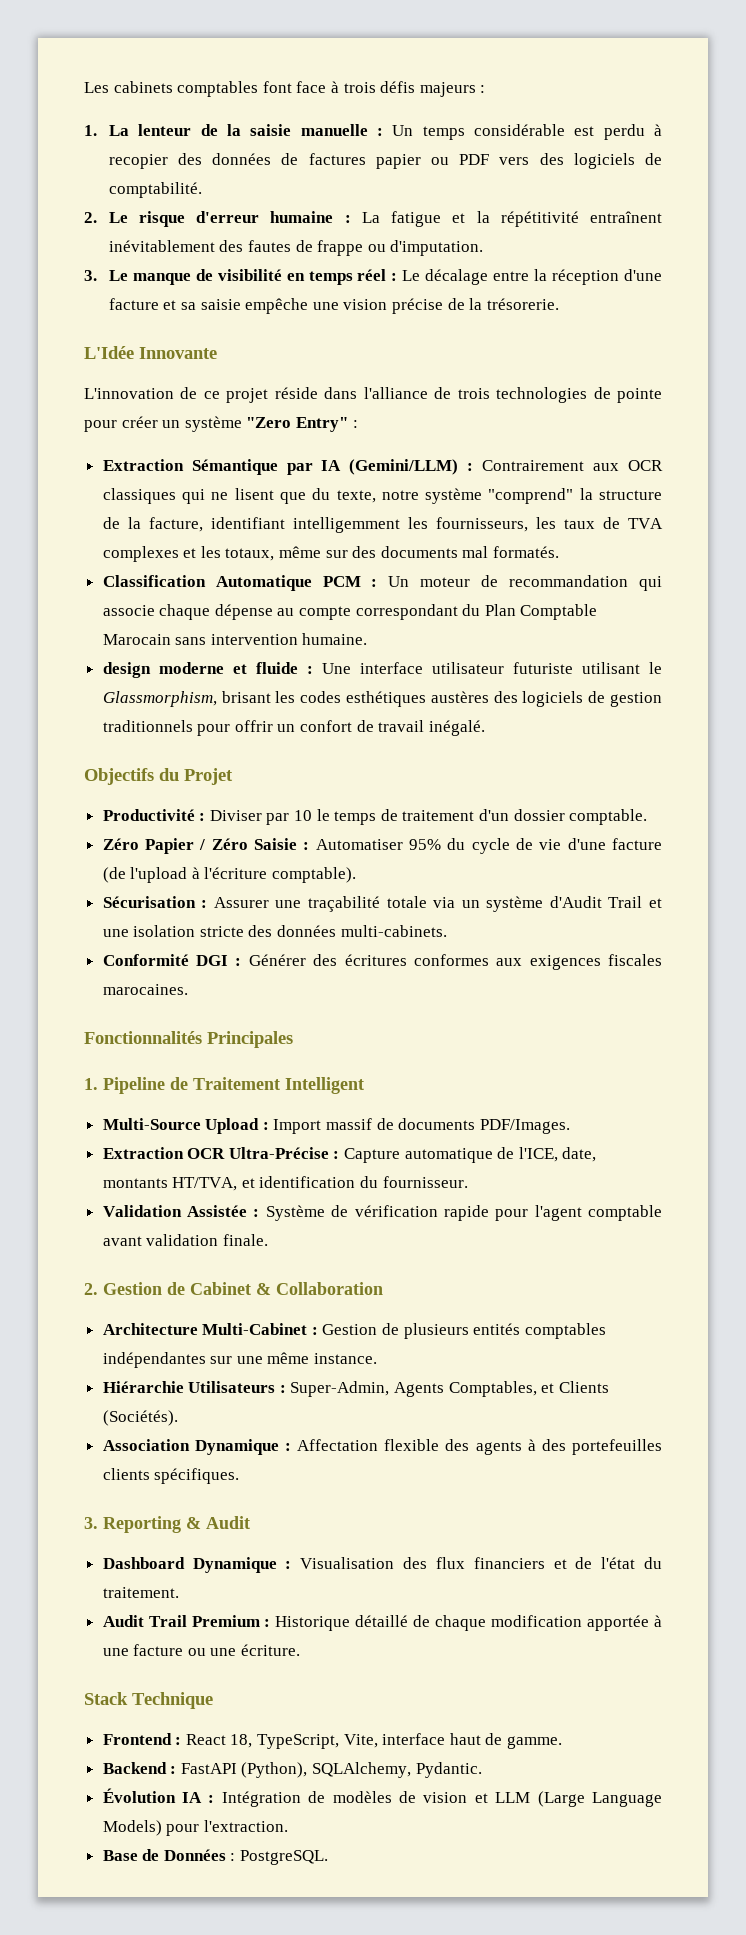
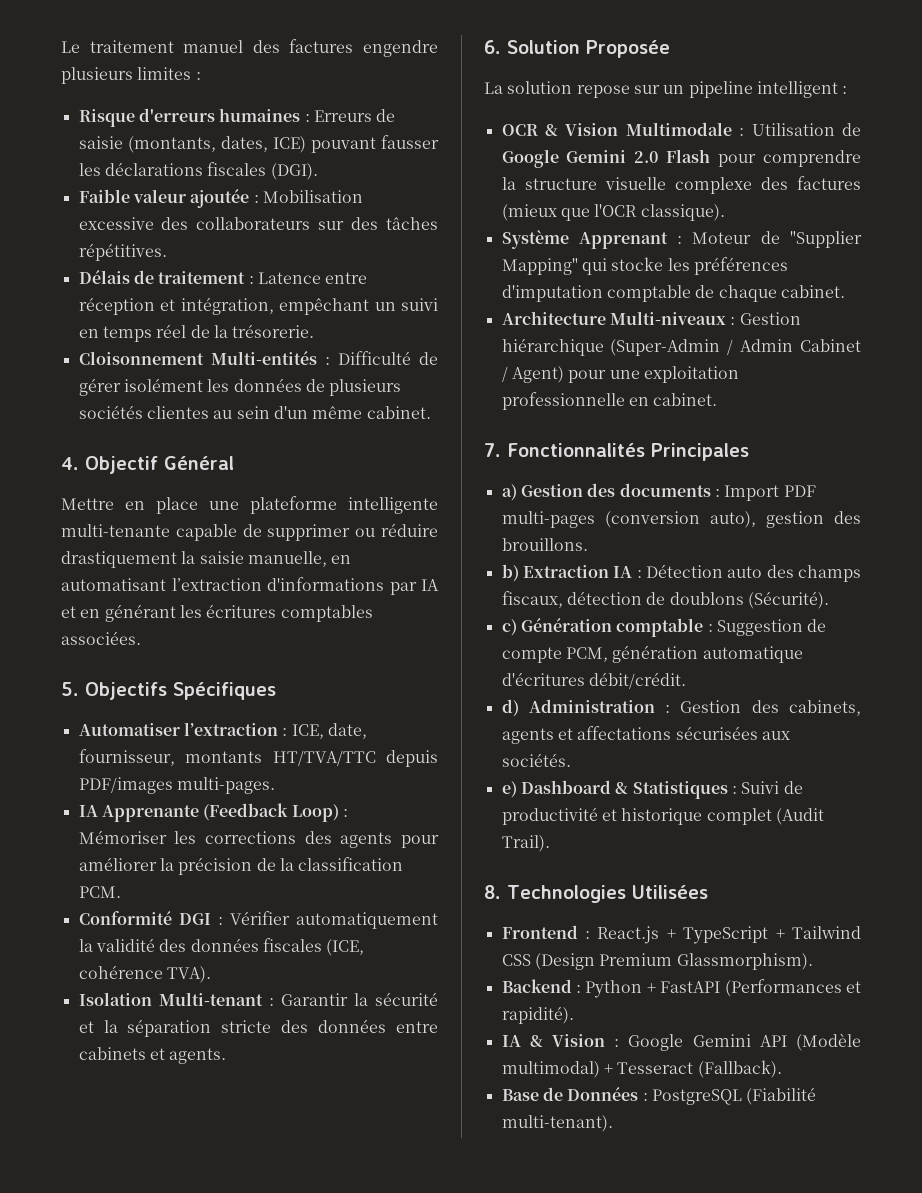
[84,81,486,97] [84,124,662,140] [108,153,662,169] [108,182,202,198] [84,211,662,227] [108,240,484,256] [84,269,662,285] [108,298,559,314] [84,346,217,359] [84,387,662,403] [84,416,358,432] [102,459,663,475] [102,488,662,504] [102,517,663,533] [102,546,560,562] [102,575,662,591] [102,604,598,620] [102,633,368,645] [102,662,662,678] [102,691,662,707] [102,720,485,736] [84,768,233,785] [102,809,648,825] [102,838,662,854] [102,867,357,883] [102,896,662,912] [102,925,447,937] [102,954,662,970] [102,984,188,995] [84,1031,293,1048] [84,1077,364,1094] [102,1118,570,1134] [102,1147,597,1163] [102,1176,468,1191] [102,1205,662,1221] [102,1234,268,1246] [84,1282,383,1295] [102,1323,606,1339] [102,1352,378,1368] [102,1381,609,1397] [102,1410,178,1426] [102,1439,662,1455] [102,1468,240,1484] [84,1516,250,1533] [102,1557,662,1573] [102,1587,179,1598] [102,1615,662,1631] [102,1644,301,1656] [84,1692,213,1709] [102,1733,563,1749] [102,1762,482,1778] [102,1788,662,1807] [102,1820,288,1836] Les cabinets comptables font face à trois défis majeurs : // 1. La lenteur de la saisie manuelle : Un temps considérable est perdu à recopier des données de factures papier ou PDF vers des logiciels de comptabilité. // 2. Le risque d'erreur humaine : La fatigue et la répétitivité entraînent inévitablement des fautes de frappe ou d'imputation. // 3. Le manque de visibilité en temps réel : Le décalage entre la réception d'une facture et sa saisie empêche une vision précise de la trésorerie. // L'Idée Innovante // L'innovation de ce projet réside dans l'alliance de trois technologies de pointe pour créer un système "Zero Entry" : // Extraction Sémantique par IA (Gemini/LLM) : Contrairement aux OCR classiques qui ne lisent que du texte, notre système "comprend" la structure de la facture, identifiant intelligemment les fournisseurs, les taux de TVA complexes et les totaux, même sur des documents mal formatés. // Classification Automatique PCM : Un moteur de recommandation qui associe chaque dépense au compte correspondant du Plan Comptable Marocain sans intervention humaine. // design moderne et fluide : Une interface utilisateur futuriste utilisant le Glassmorphism, brisant les codes esthétiques austères des logiciels de gestion traditionnels pour offrir un confort de travail inégalé. // Objectifs du Projet // Productivité : Diviser par 10 le temps de traitement d'un dossier comptable. // Zéro Papier / Zéro Saisie : Automatiser 95% du cycle de vie d'une facture (de l'upload à l'écriture comptable). // Sécurisation : Assurer une traçabilité totale via un système d'Audit Trail et une isolation stricte des données multi-cabinets. // Conformité DGI : Générer des écritures conformes aux exigences fiscales marocaines. // Fonctionnalités Principales // 1. Pipeline de Traitement Intelligent // Multi-Source Upload : Import massif de documents PDF/Images. // Extraction OCR Ultra-Précise : Capture automatique de l'ICE, date, montants HT/TVA, et identification du fournisseur. // Validation Assistée : Système de vérification rapide pour l'agent comptable avant validation finale. // 2. Gestion de Cabinet & Collaboration // Architecture Multi-Cabinet : Gestion de plusieurs entités comptables indépendantes sur une même instance. // Hiérarchie Utilisateurs : Super-Admin, Agents Comptables, et Clients (Sociétés). // Association Dynamique : Affectation flexible des agents à des portefeuilles clients spécifiques. // 3. Reporting & Audit // Dashboard Dynamique : Visualisation des flux financiers et de l'état du traitement. // Audit Trail Premium : Historique détaillé de chaque modification apportée à une facture ou une écriture. // Stack Technique // Frontend : React 18, TypeScript, Vite, interface haut de gamme. // Backend : FastAPI (Python), SQLAlchemy, Pydantic. // Évolution IA : Intégration de modèles de vision et LLM (Large Language Models) pour l'extraction. -> [61,39,438,57] [61,67,201,84] [78,108,396,127] [78,135,440,153] [78,162,318,180] [78,189,363,208] [78,217,438,230] [78,243,167,261] [78,270,368,284] [78,297,438,315] [78,324,315,342] [78,351,439,365] [78,378,402,396] [78,405,431,419] [61,456,234,474] [61,496,438,514] [61,523,439,541] [61,551,352,568] [61,577,439,595] [61,604,373,622] [61,631,141,645] [61,682,276,700] [78,722,367,739] [78,749,438,767] [78,777,275,794] [78,803,348,822] [78,830,439,848] [78,857,404,875] [78,886,121,898] [78,911,438,929] [78,938,365,956] [78,965,211,983] [78,992,438,1006] [78,1019,438,1037] [78,1047,227,1064] [484,40,670,58] [484,81,848,98] [501,122,861,136] [501,149,861,168] [501,176,861,194] [501,204,725,221] [501,230,862,249] [501,257,788,275] [501,285,845,302] [501,311,801,325] [501,338,861,356] [501,366,739,383] [501,392,718,410] [484,443,749,461] [501,483,816,501] [501,511,861,528] [501,538,588,551] [501,564,861,582] [501,591,829,609] [501,618,827,637] [501,645,803,663] [501,672,686,689] [501,699,861,717] [501,726,790,744] [501,753,571,767] [501,780,803,799] [501,807,824,825] [501,835,550,852] [484,885,708,903] [501,925,861,944] [501,953,813,970] [501,979,861,998] [501,1006,574,1024] [501,1033,861,1051] [501,1060,782,1078] Le traitement manuel des factures engendre plusieurs limites : // Risque d'erreurs humaines : Erreurs de saisie (montants, dates, ICE) pouvant fausser les déclarations fiscales (DGI). // Faible valeur ajoutée : Mobilisation excessive des collaborateurs sur des tâches répétitives. // Délais de traitement : Latence entre réception et intégration, empêchant un suivi en temps réel de la trésorerie. // Cloisonnement Multi-entités : Difficulté de gérer isolément les données de plusieurs sociétés clientes au sein d'un même cabinet. // 4. Objectif Général // Mettre en place une plateforme intelligente multi-tenante capable de supprimer ou réduire drastiquement la saisie manuelle, en automatisant l’extraction d'informations par IA et en générant les écritures comptables associées. // 5. Objectifs Spécifiques // Automatiser l’extraction : ICE, date, fournisseur, montants HT/TVA/TTC depuis PDF/images multi-pages. // IA Apprenante (Feedback Loop) : Mémoriser les corrections des agents pour améliorer la précision de la classification PCM. // Conformité DGI : Vérifier automatiquement la validité des données fiscales (ICE, cohérence TVA). // Isolation Multi-tenant : Garantir la sécurité et la séparation stricte des données entre cabinets et agents. // 6. Solution Proposée // La solution repose sur un pipeline intelligent : // OCR & Vision Multimodale : Utilisation de Google Gemini 2.0 Flash pour comprendre la structure visuelle complexe des factures (mieux que l'OCR classique). // Système Apprenant : Moteur de "Supplier Mapping" qui stocke les préférences d'imputation comptable de chaque cabinet. // Architecture Multi-niveaux : Gestion hiérarchique (Super-Admin / Admin Cabinet / Agent) pour une exploitation professionnelle en cabinet. // 7. Fonctionnalités Principales // a) Gestion des documents : Import PDF multi-pages (conversion auto), gestion des brouillons. // b) Extraction IA : Détection auto des champs fiscaux, détection de doublons (Sécurité). // c) Génération comptable : Suggestion de compte PCM, génération automatique d'écritures débit/crédit. // d) Administration : Gestion des cabinets, agents et affectations sécurisées aux sociétés. // e) Dashboard & Statistiques : Suivi de productivité et historique complet (Audit Trail). // 8. Technologies Utilisées // Frontend : React.js + TypeScript + Tailwind CSS (Design Premium Glassmorphism). // Backend : Python + FastAPI (Performances et rapidité). // IA & Vision : Google Gemini API (Modèle multimodal) + Tesseract (Fallback).
[240,1850,329,1865] PostgreSQL. -> [651,1087,817,1105] [501,1115,613,1132] PostgreSQL (Fiabilité multi-tenant).

